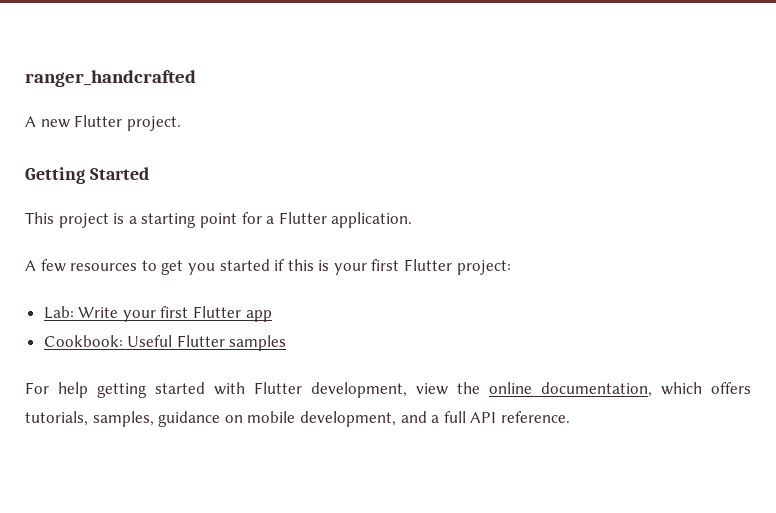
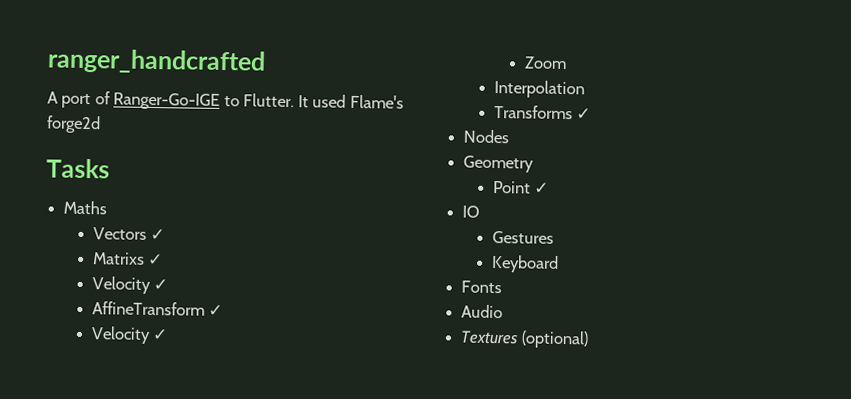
[40,115,181,131] [25,167,149,184] [25,212,413,228] [25,259,511,275] [43,306,272,322] [43,335,287,351] [25,382,751,398] [25,411,570,427] new Flutter project. // Getting Started // This project is a starting point for a Flutter application. // A few resources to get you started if this is your first Flutter project: // Lab: Write your first Flutter app // Cookbook: Useful Flutter samples // For help getting started with Flutter development, view the online documentation, which offers tutorials, samples, guidance on mobile development, and a full API reference. -> [61,91,404,110] [46,115,101,134] [46,158,110,179] [63,200,108,215] [92,227,166,241] [92,252,164,266] [91,276,169,294] [91,301,224,317] [90,326,169,344] [523,56,567,70] [493,79,585,99] [493,104,592,120] [463,129,511,144] [463,155,535,173] [492,180,550,194] [462,205,481,218] [491,230,554,244] [490,254,559,273] [461,280,503,294] [461,304,504,319] [460,330,589,349] port of Ranger-Go-IGE to Flutter. It used Flame's forge2d // Tasks // Maths // Vectors ✓ // Matrixs ✓ // Velocity ✓ // AffineTransform ✓ // Velocity ✓ // Zoom // Interpolation // Transforms ✓ // Nodes // Geometry // Point ✓ // IO // Gestures // Keyboard // Fonts // Audio // Textures (optional)

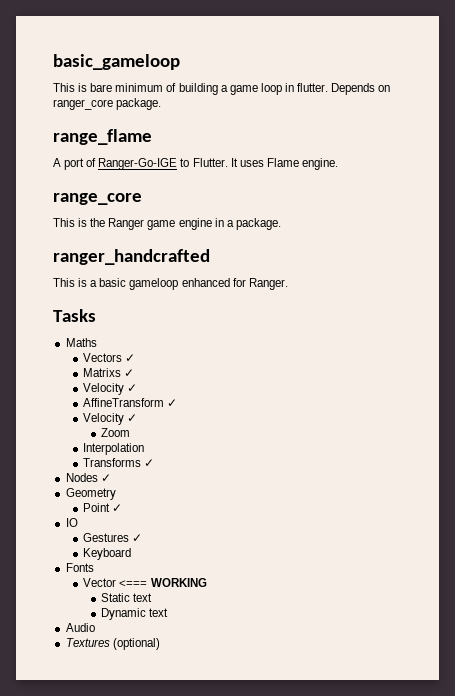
[47,48,266,75] ranger_handcrafted -> [53,54,180,70] [53,83,391,95] [53,98,162,110] [53,129,152,145] basic_gameloop // This is bare minimum of building a game loop in flutter. Depends on ranger_core package. // range_flame
[312,94,404,109] [46,115,101,134] used Flame's forge2d -> [239,158,338,170] [53,193,142,205] [53,218,281,230] [53,249,210,265] [53,278,288,290] uses Flame engine. // range_core // This is the Ranger game engine in a package. // ranger_handcrafted // This is a basic gameloop enhanced for Ranger.
(511, 136) none -> [100,474,111,482] ✓
(554, 237) none -> [132,534,143,542] ✓
(503, 287) none -> [83,578,207,587] [100,593,153,602] [100,608,169,620] // Vector <=== WORKING // Static text // Dynamic text

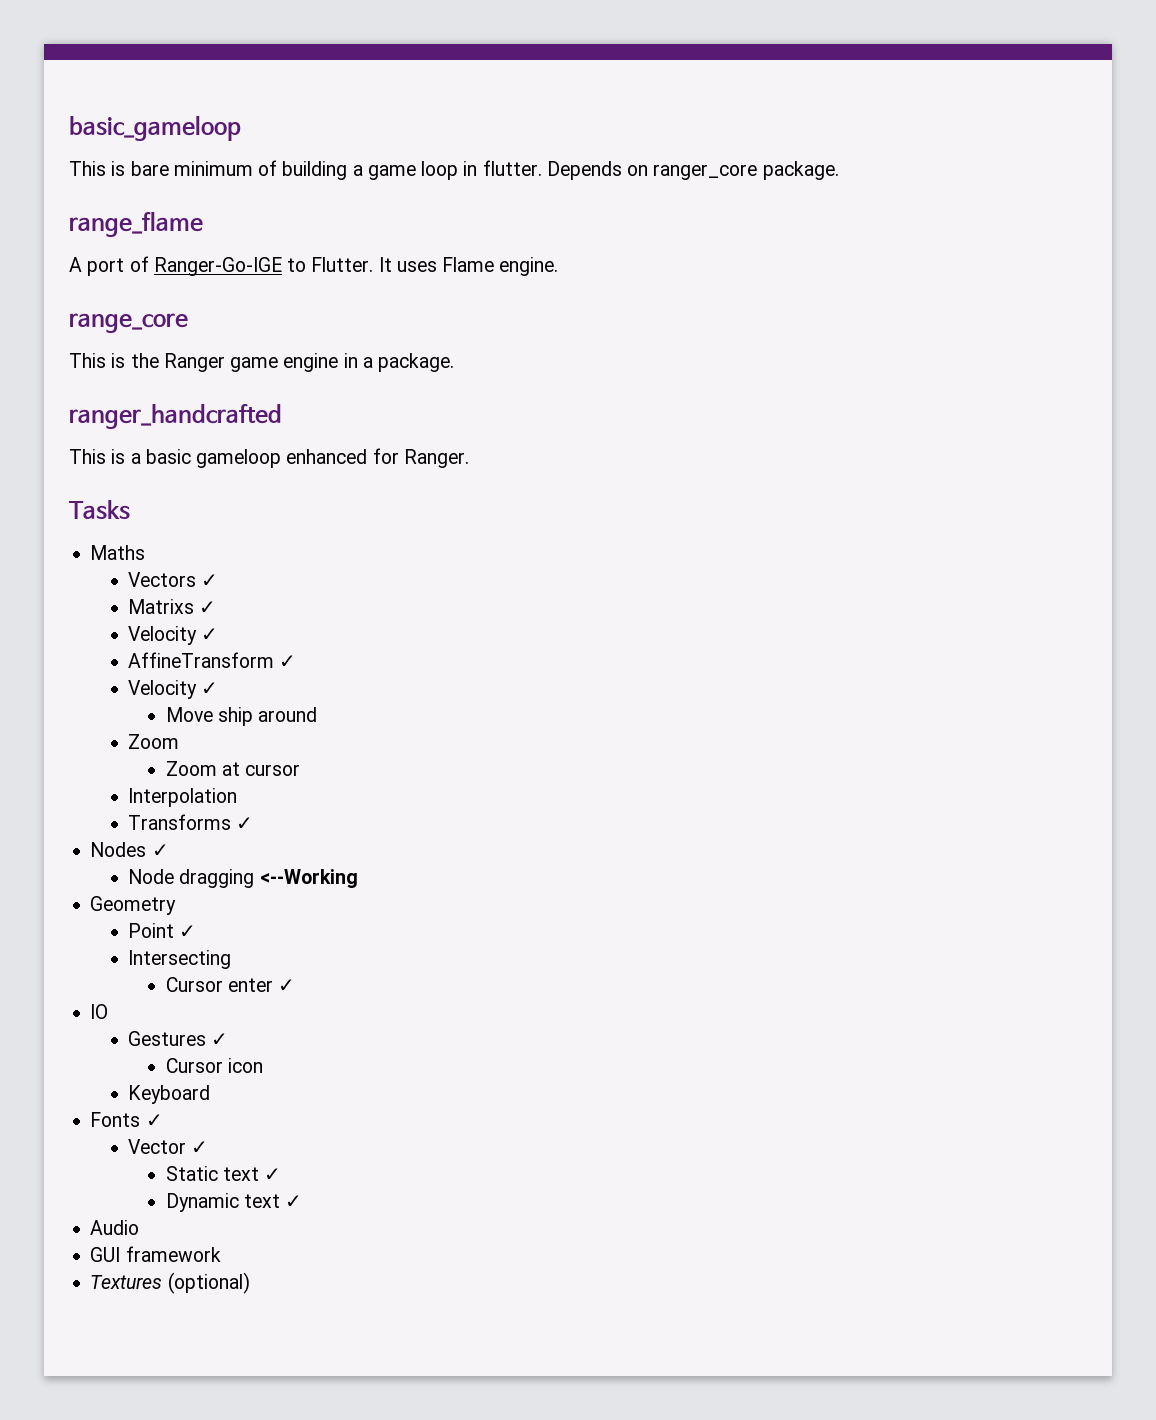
[100,428,130,437] Zoom -> [165,707,318,726] [128,734,180,749] [165,761,301,776] Move ship around // Zoom // Zoom at cursor
(111, 478) none -> [128,869,358,888] // Node dragging <--Working
(123, 508) none -> [128,950,232,969] [165,977,296,992] // Intersecting // Cursor enter ✓
(143, 538) none -> [165,1058,263,1073] // Cursor icon
(94, 567) none -> [145,1114,163,1127] ✓
[119,578,207,587] <=== WORKING -> [191,1141,209,1154] ✓
(153, 597) none -> [264,1168,282,1181] ✓
(169, 612) none -> [285,1195,303,1208] ✓
(95, 627) none -> [90,1246,221,1262] // GUI framework

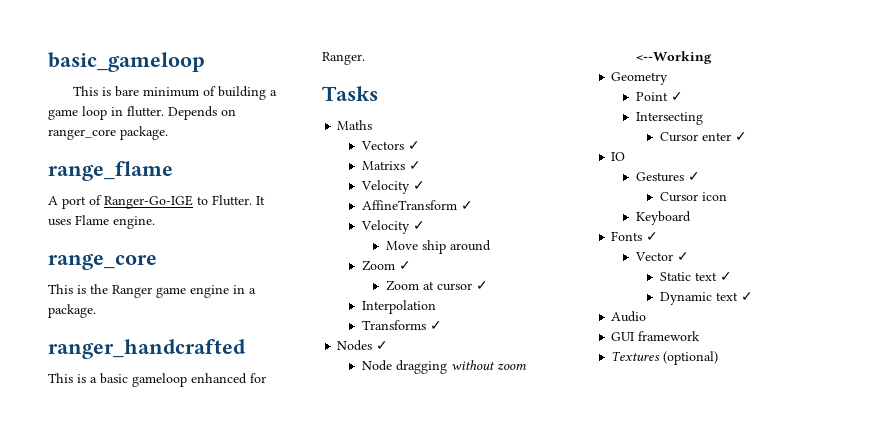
(180, 741) none -> [398,261,411,270] ✓
(301, 770) none -> [475,281,488,290] ✓
(255, 878) none -> [450,360,526,370] without zoom

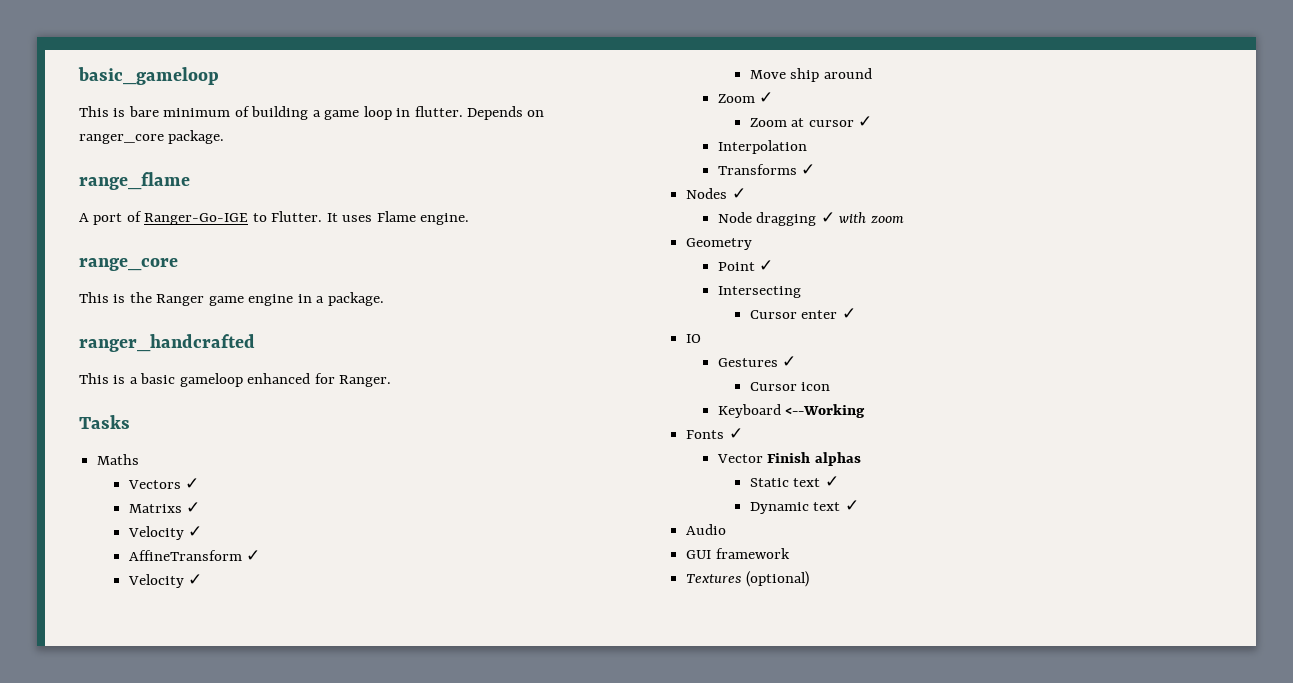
[450,360,495,370] without -> [820,212,867,223] ✓ with
[635,51,712,64] <--Working -> (904, 219) none
(691, 218) none -> [785,404,866,418] <--Working
[676,252,689,261] ✓ -> [767,452,861,466] Finish alphas

